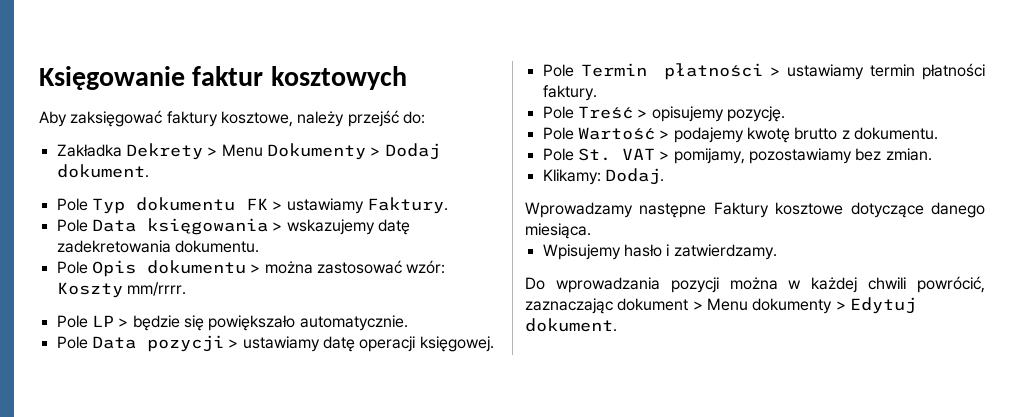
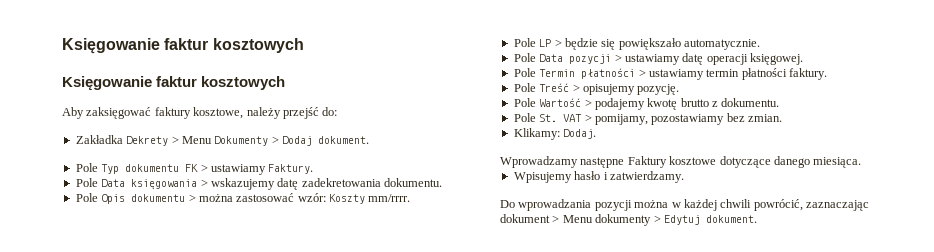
[39,66,407,90] Księgowanie faktur kosztowych -> [62,38,304,54] [62,76,286,91] Księgowanie faktur kosztowych // Księgowanie faktur kosztowych

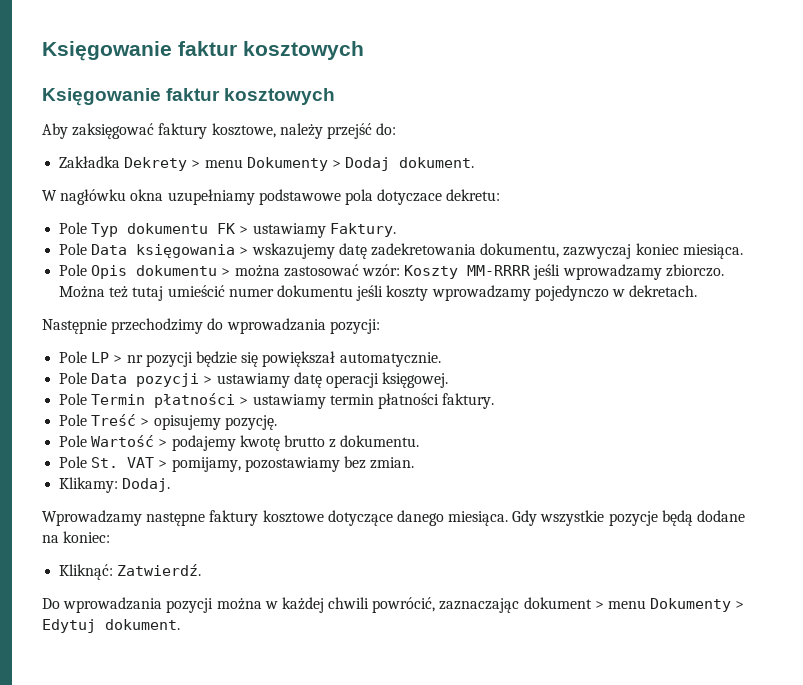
[181,136,212,144] Menu -> [204,159,243,168] menu
(369, 140) none -> [42,189,501,205] // W nagłówku okna uzupełniamy podstawowe pola dotyczace dekretu:
[384,178,442,187] dokumentu. -> [480,243,743,259] dokumentu, zazwyczaj koniec miesiąca.
[368,194,411,202] mm/rrrr. -> [467,264,724,280] [59,285,698,301] [42,318,380,334] MM-RRRR jeśli wprowadzamy zbiorczo. Można też tutaj umieścić numer dokumentu jeśli koszty wprowadzamy pojedynczo w dekretach. // Następnie przechodzimy do wprowadzania pozycji:
(562, 43) none -> [126,352,193,367] nr pozycji
[618,38,681,50] powiększało -> [262,351,336,367] powiększał
[627,156,667,168] Faktury -> [209,510,259,526] faktury
[513,171,684,183] // Wpisujemy hasło i zatwierdzamy. -> [512,510,746,526] [42,531,111,543] [59,564,202,580] Gdy wszystkie pozycje będą dodane na koniec: // Kliknąć: Zatwierdź.
[562,214,652,226] Menu dokumenty -> [608,598,732,612] menu Dokumenty

